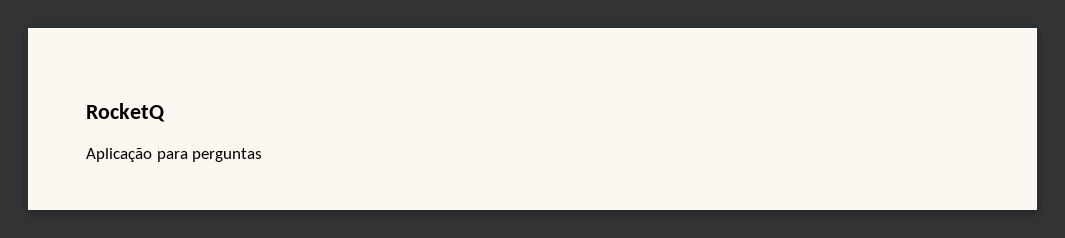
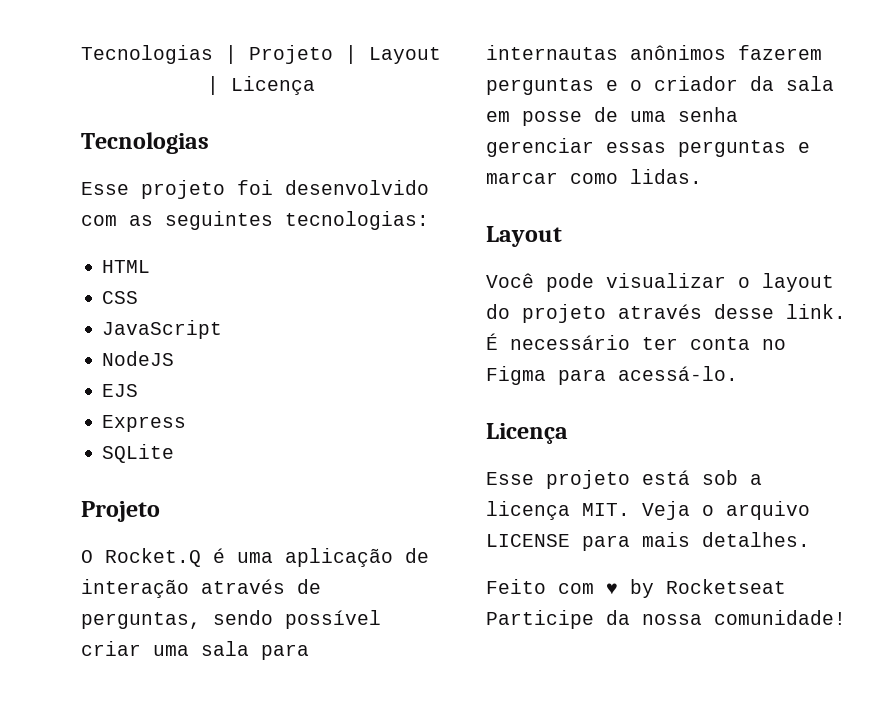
[86,103,165,122] [86,148,263,162] RocketQ // Aplicação para perguntas -> [81,45,441,64] [207,76,315,95] [81,132,209,154] [81,180,429,199] [81,211,429,230] [102,260,151,273] [102,291,139,304] [102,320,223,339] [102,351,175,366] [102,384,139,397] [102,415,187,432] [102,444,175,463] [81,501,160,522] [81,548,429,567] [81,579,321,598] [81,610,381,629] [81,641,309,660] [486,45,822,60] [486,76,834,95] [486,107,738,126] [486,138,810,157] [486,169,702,184] [486,226,562,247] [486,273,834,292] [486,304,846,323] [486,333,786,350] [486,366,738,385] [486,423,568,444] [486,470,762,489] [486,501,810,520] [486,532,810,551] [486,579,786,598] [486,610,846,629] Tecnologias | Projeto | Layout | Licença // Tecnologias // Esse projeto foi desenvolvido com as seguintes tecnologias: // HTML // CSS // JavaScript // NodeJS // EJS // Express // SQLite // Projeto // O Rocket.Q é uma aplicação de interação através de perguntas, sendo possível criar uma sala para internautas anônimos fazerem perguntas e o criador da sala em posse de uma senha gerenciar essas perguntas e marcar como lidas. // Layout // Você pode visualizar o layout do projeto através desse link. É necessário ter conta no Figma para acessá-lo. // Licença // Esse projeto está sob a licença MIT. Veja o arquivo LICENSE para mais detalhes. // Feito com ♥ by Rocketseat Participe da nossa comunidade!

